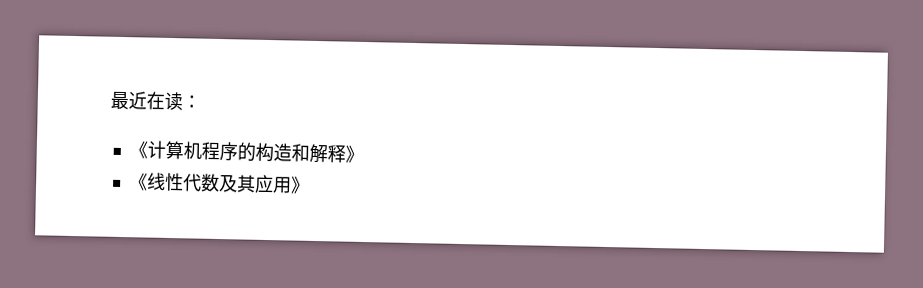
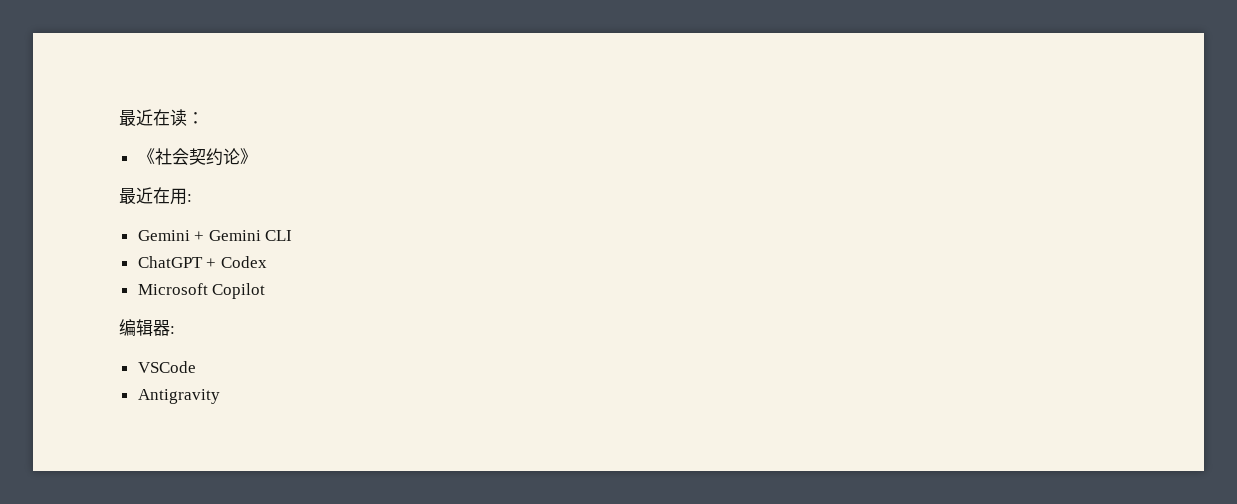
[146,140,364,164] [127,172,310,194] 计算机程序的构造和解释》 // 《线性代数及其应用》 -> [154,148,257,166] [119,187,192,205] [137,230,293,241] [137,256,267,268] [137,283,266,299] [119,319,175,336] [137,361,196,373] [137,389,220,404] 社会契约论》 // 最近在用: // Gemini + Gemini CLI // ChatGPT + Codex // Microsoft Copilot // 编辑器: // VSCode // Antigravity

